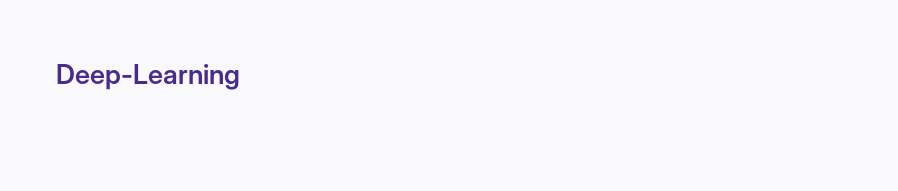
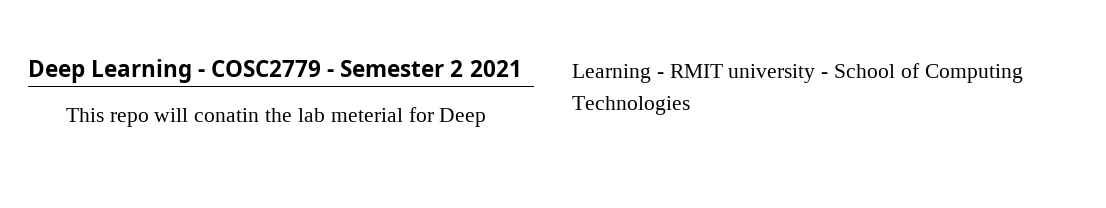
[56,64,240,90] Deep-Learning -> [28,59,522,83] [65,107,487,127] [572,63,1023,83] [572,96,690,115] Deep Learning - COSC2779 - Semester 2 2021 // This repo will conatin the lab meterial for Deep Learning - RMIT university - School of Computing Technologies

